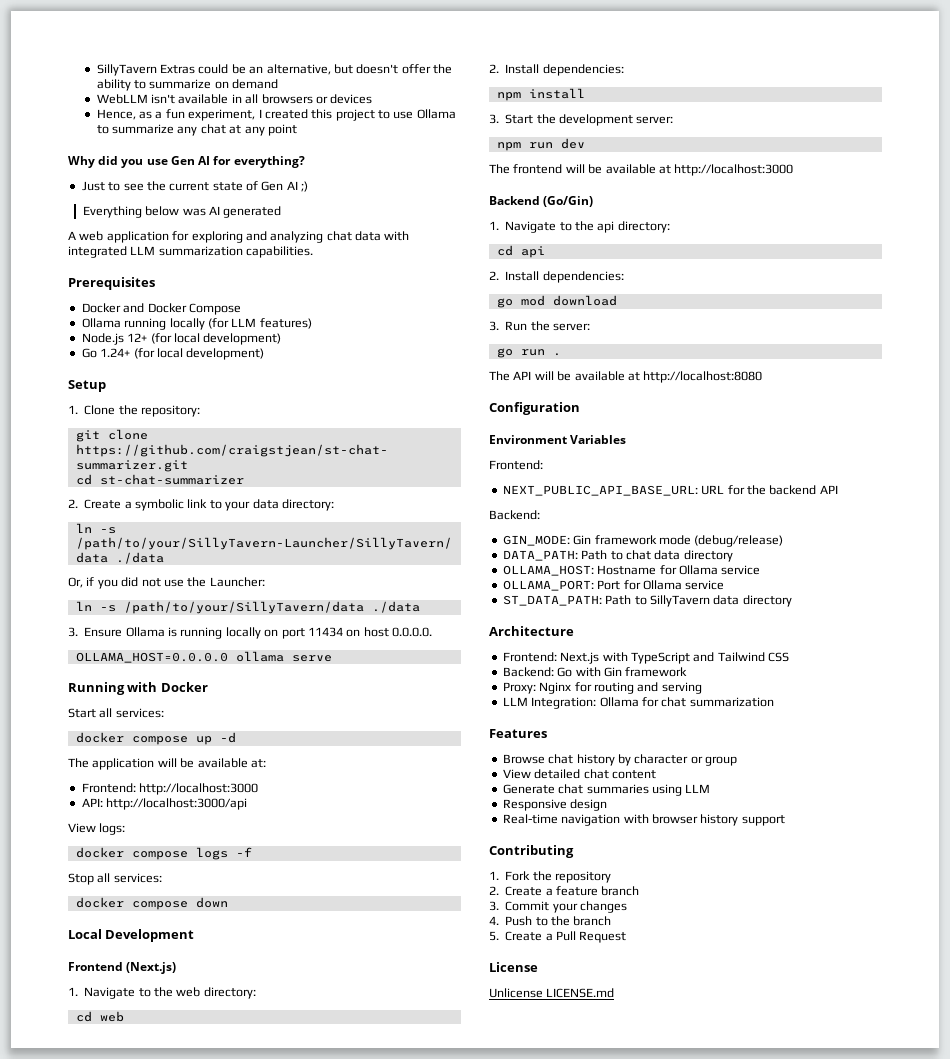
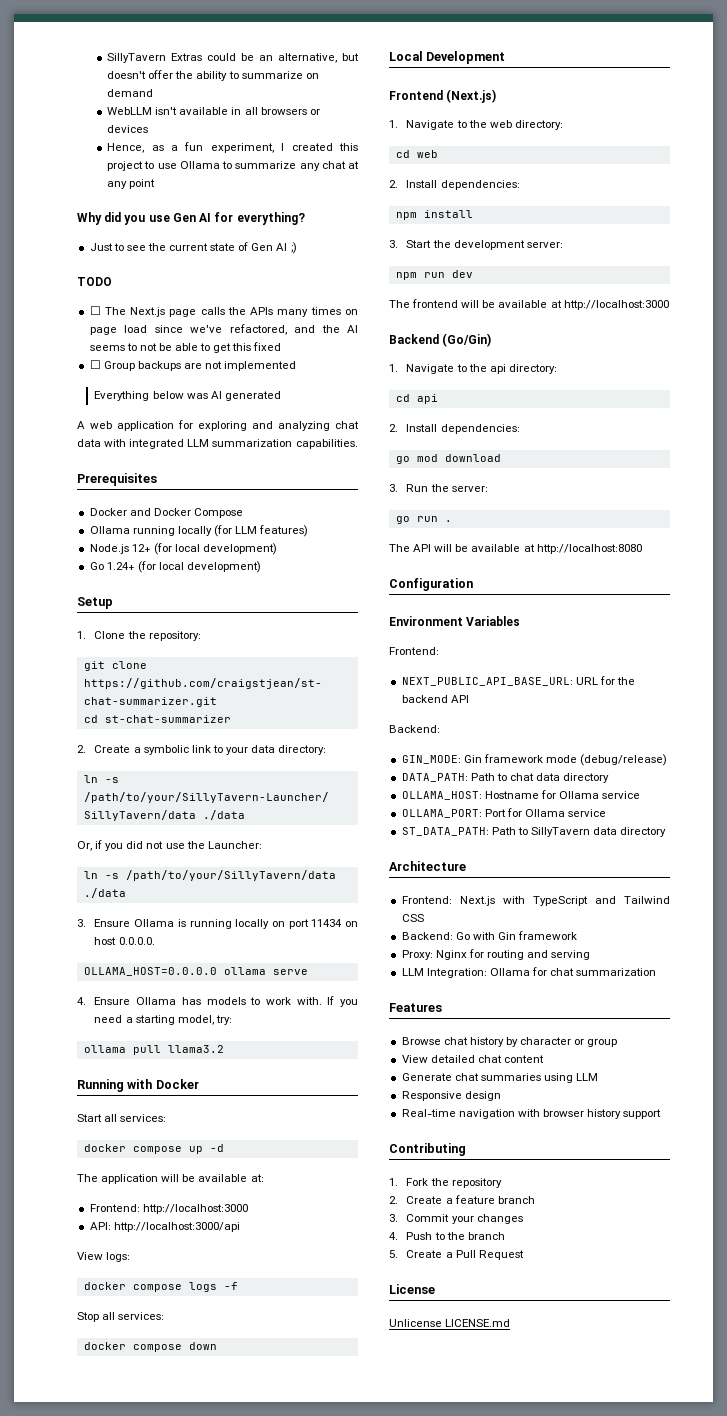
(309, 186) none -> [77,277,112,286] [89,306,359,317] [89,324,359,335] [89,342,282,353] [89,360,297,371] // TODO // ☐ The Next.js page calls the APIs many times on page load since we've refactored, and the AI seems to not be able to get this fixed // ☐ Group backups are not implemented
(332, 658) none -> [77,996,359,1007] [94,1015,232,1025] [83,1045,224,1055] // 4. Ensure Ollama has models to work with. If you need a starting model, try: // ollama pull llama3.2

